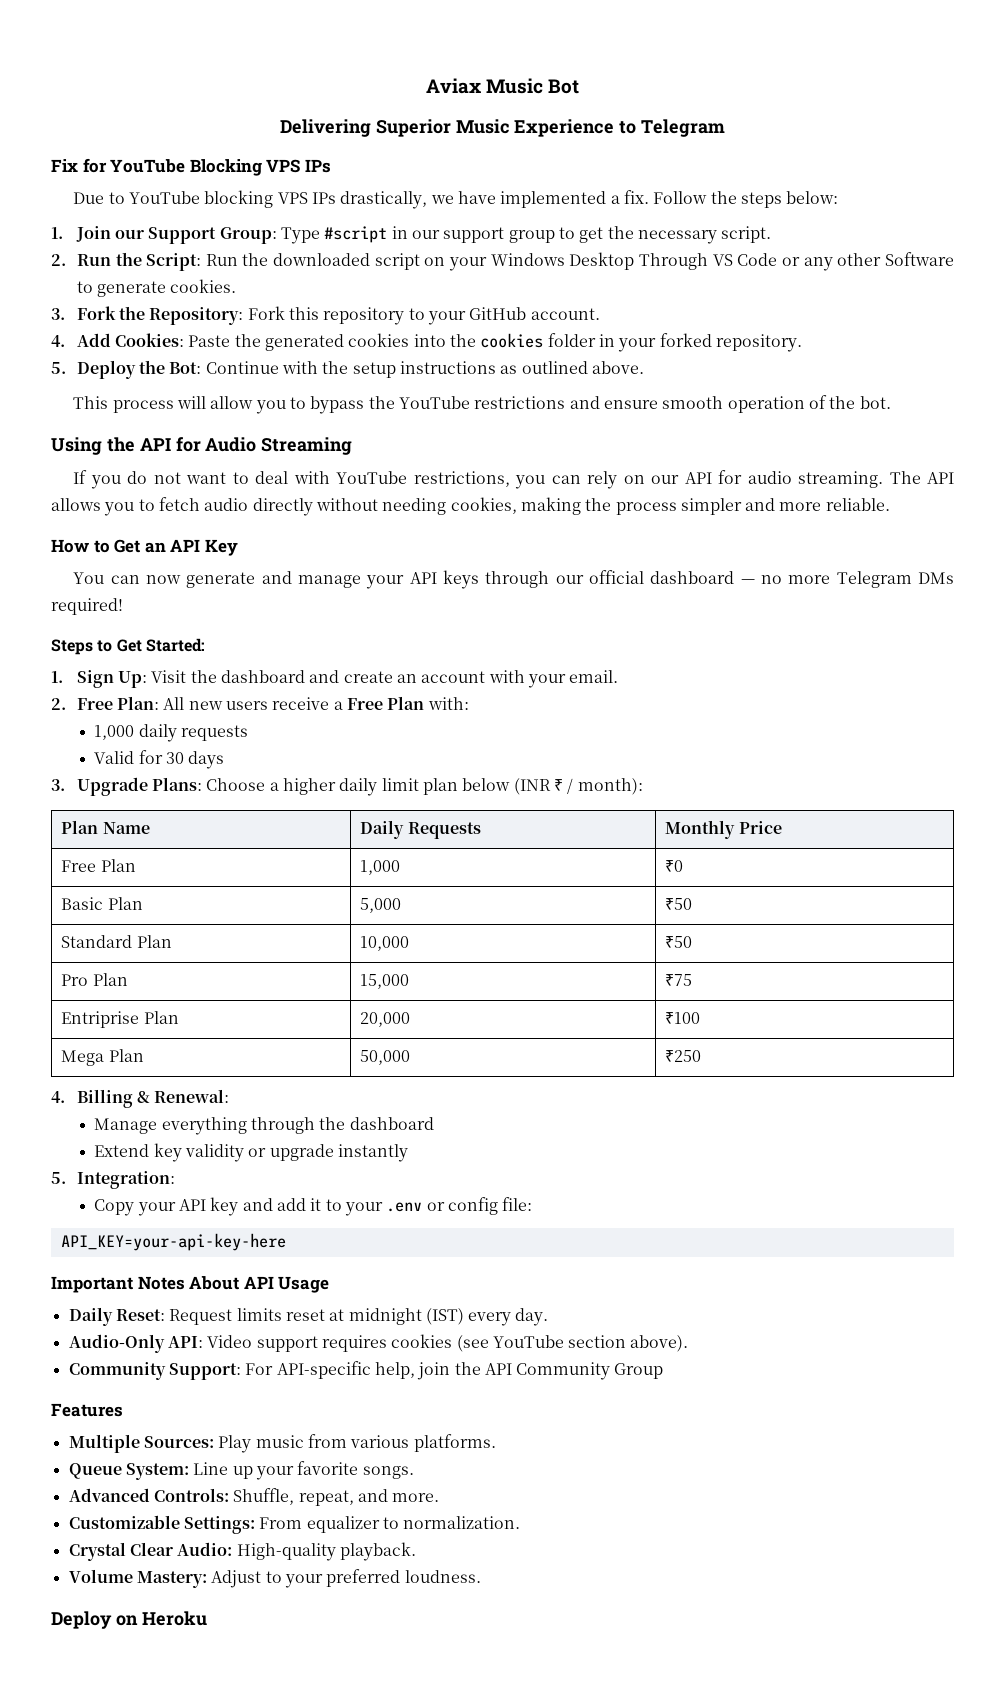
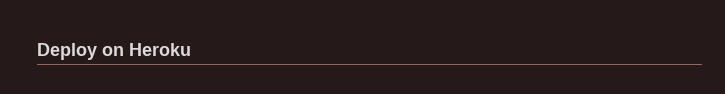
[425,78,580,94] [279,119,726,137] [51,158,331,176] [73,190,839,209] [51,226,772,244] [51,252,955,271] [76,279,237,297] [51,306,600,325] [51,333,803,352] [51,360,645,379] [73,395,891,414] [51,437,353,455] [73,470,954,489] [51,497,890,516] [51,539,238,556] [73,570,954,589] [51,598,123,615] [51,638,205,655] [51,670,619,688] [51,696,469,710] [94,724,249,742] [94,750,225,769] [51,777,643,796] [61,820,150,834] [360,820,481,839] [665,820,782,839] [61,859,136,872] [360,860,401,875] [665,860,684,872] [61,897,143,910] [360,898,402,913] [665,898,693,910] [61,935,172,948] [360,936,410,951] [665,936,693,948] [61,973,128,986] [360,974,410,989] [665,974,693,986] [61,1011,179,1028] [360,1012,411,1027] [665,1012,701,1024] [61,1049,144,1066] [360,1050,411,1065] [665,1050,702,1062] [51,1089,230,1108] [94,1117,434,1135] [94,1143,409,1162] [51,1171,175,1189] [94,1197,533,1216] [60,1233,286,1251] [51,1276,330,1293] [68,1307,549,1326] [68,1334,689,1353] [68,1361,664,1380] [51,1403,123,1417] [68,1434,496,1453] [68,1461,414,1480] [68,1488,440,1506] [68,1515,521,1534] [68,1542,416,1561] [68,1569,481,1588] Aviax Music Bot // Delivering Superior Music Experience to Telegram // Fix for YouTube Blocking VPS IPs // Due to YouTube blocking VPS IPs drastically, we have implemented a fix. Follow the steps below: // 1. Join our Support Group: Type #script in our support group to get the necessary script. // 2. Run the Script: Run the downloaded script on your Windows Desktop Through VS Code or any other Software to generate cookies. // 3. Fork the Repository: Fork this repository to your GitHub account. // 4. Add Cookies: Paste the generated cookies into the cookies folder in your forked repository. // 5. Deploy the Bot: Continue with the setup instructions as outlined above. // This process will allow you to bypass the YouTube restrictions and ensure smooth operation of the bot. // Using the API for Audio Streaming // If you do not want to deal with YouTube restrictions, you can rely on our API for audio streaming. The API allows you to fetch audio directly without needing cookies, making the process simpler and more reliable. // How to Get an API Key // You can now generate and manage your API keys through our official dashboard — no more Telegram DMs required! // Steps to Get Started: // 1. Sign Up: Visit the dashboard and create an account with your email. // 2. Free Plan: All new users receive a Free Plan with: // 1,000 daily requests // Valid for 30 days // 3. Upgrade Plans: Choose a higher daily limit plan below (INR ₹ / month): // Plan Name | Daily Requests | Monthly Price // Free Plan | 1,000 | ₹0 // Basic Plan | 5,000 | ₹50 // Standard Plan | 10,000 | ₹50 // Pro Plan | 15,000 | ₹75 // Entriprise Plan | 20,000 | ₹100 // Mega Plan | 50,000 | ₹250 // 4. Billing & Renewal: // Manage everything through the dashboard // Extend key validity or upgrade instantly // 5. Integration: // Copy your API key and add it to your .env or config file: // API_KEY=your-api-key-here // Important Notes About API Usage // Daily Reset: Request limits reset at midnight (IST) every day. // Audio-Only API: Video support requires cookies (see YouTube section above). // Community Support: For API-specific help, join the API Community Group // Features // Multiple Sources: Play music from various platforms. // Queue System: Line up your favorite songs. // Advanced Controls: Shuffle, repeat, and more. // Customizable Settings: From equalizer to normalization. // Crystal Clear Audio: High-quality playback. // Volume Mastery: Adjust to your preferred loudness. // -> (37, 51) none

